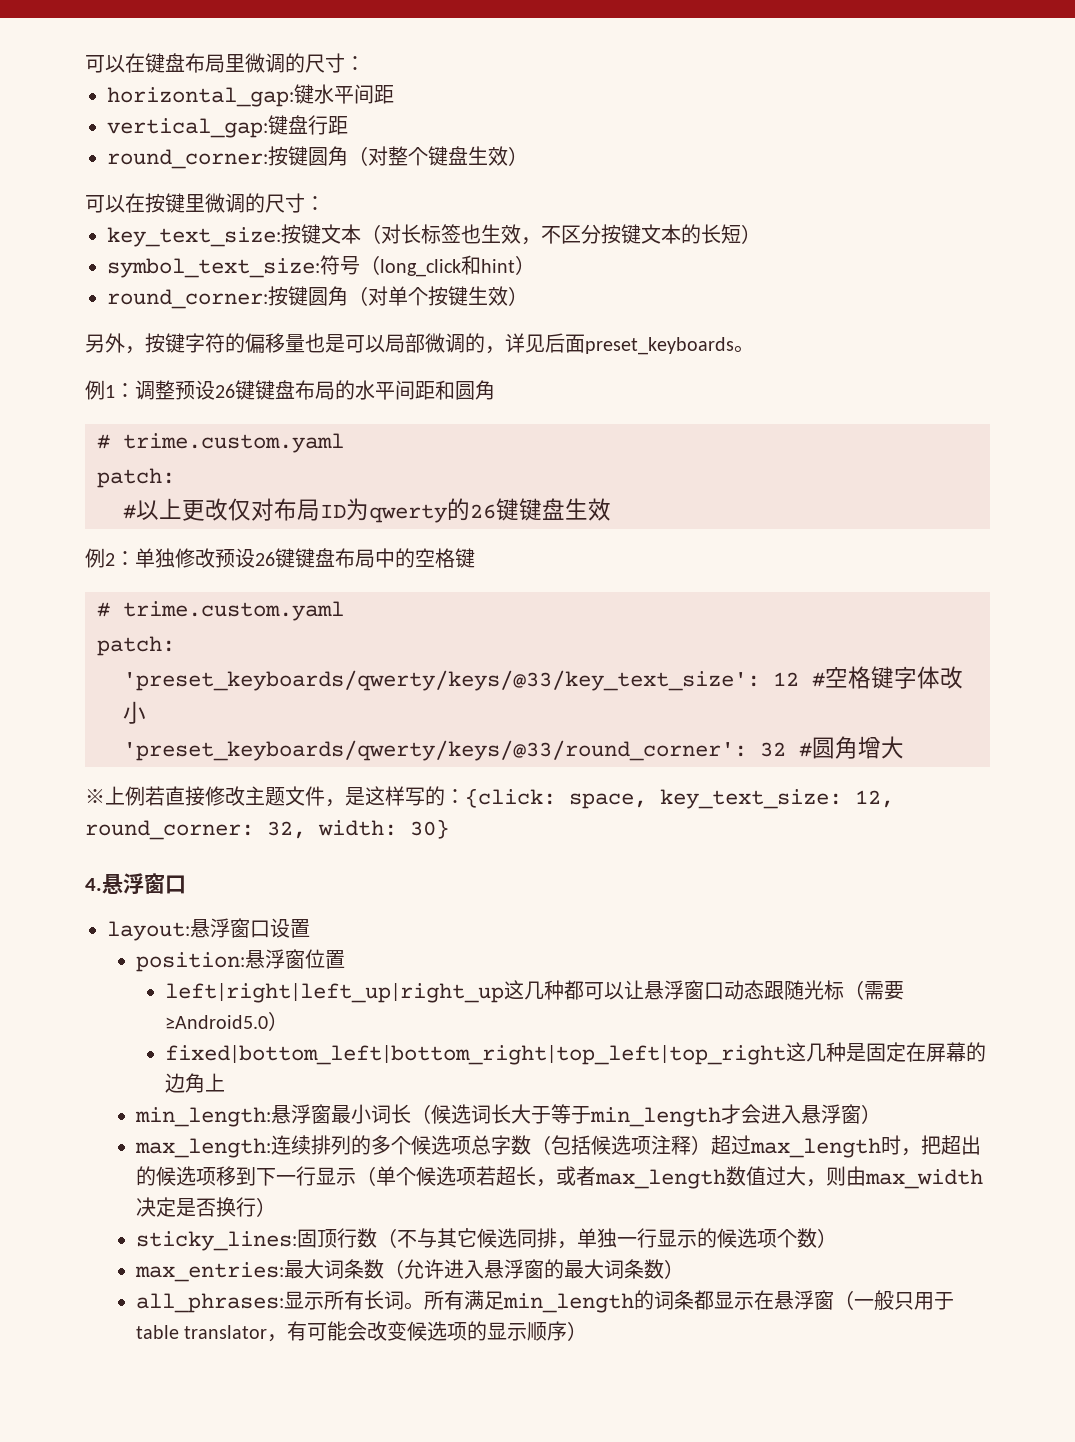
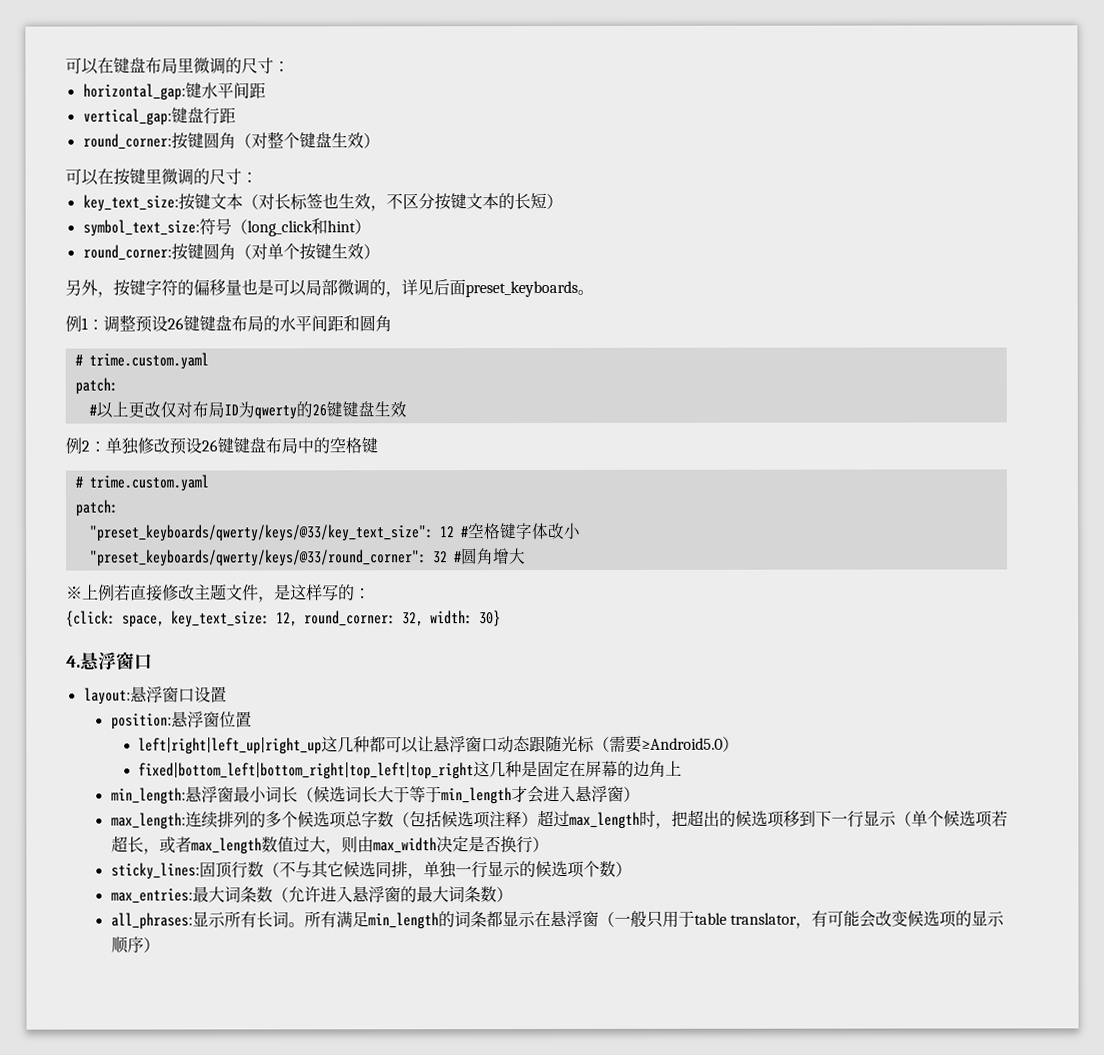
[123,670,760,691] 'preset_keyboards/qwerty/keys/@33/key_text_size': -> [88,524,434,542] "preset_keyboards/qwerty/keys/@33/key_text_size":
[123,740,747,761] 'preset_keyboards/qwerty/keys/@33/round_corner': -> [89,549,427,567] "preset_keyboards/qwerty/keys/@33/round_corner":
(465, 796) none -> (371, 593) //

